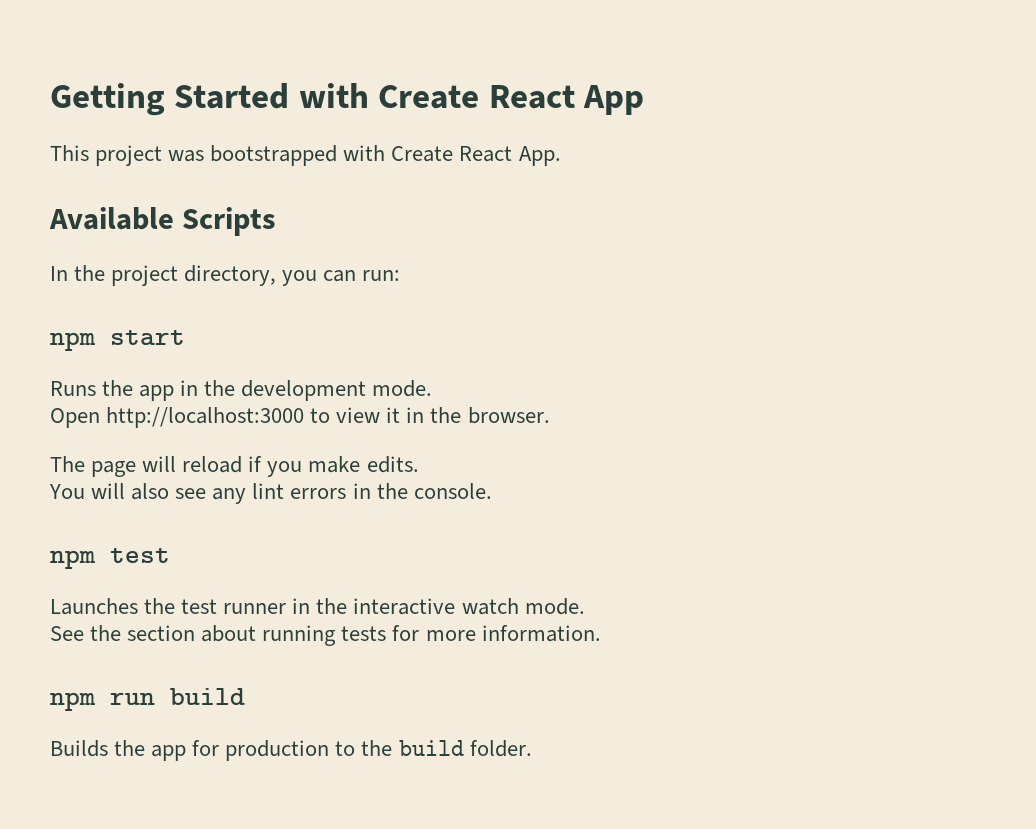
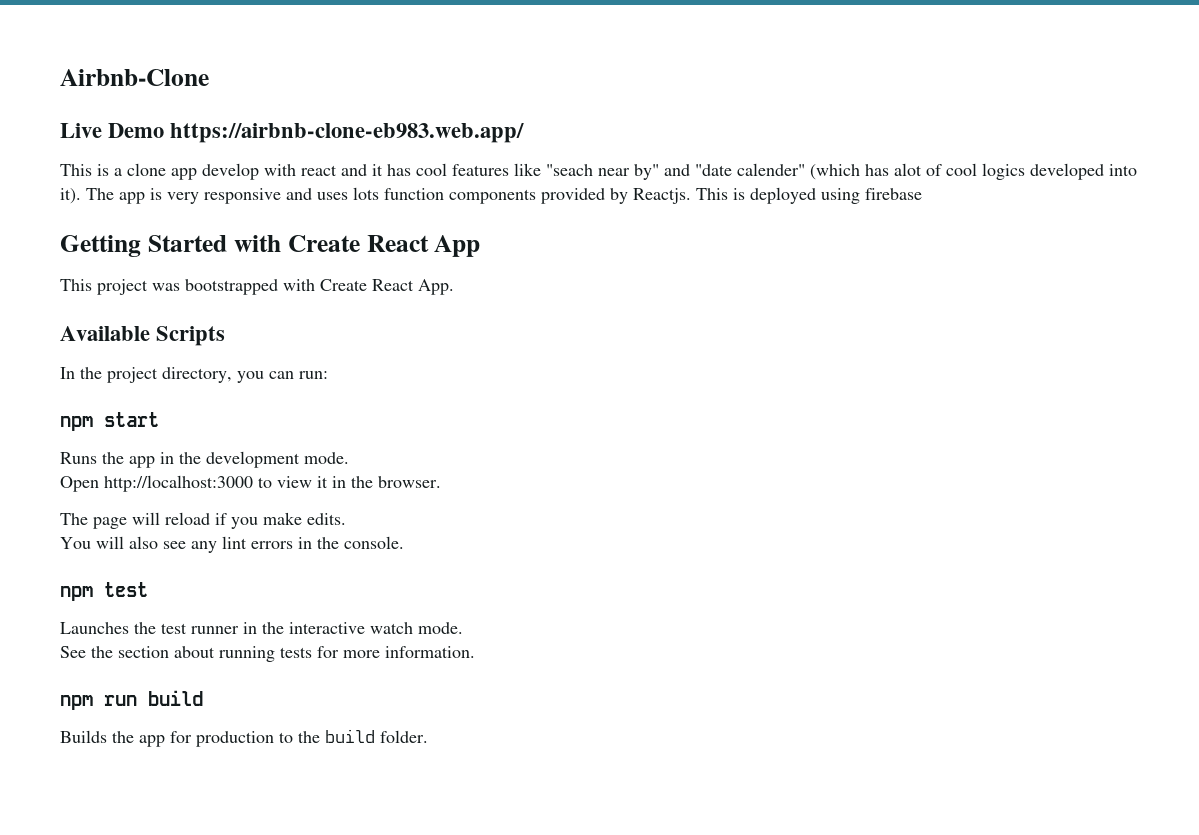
(50, 99) none -> [60,69,209,86] [60,123,525,143] [60,163,1137,180] [60,187,922,204] Airbnb-Clone // Live Demo https://airbnb-clone-eb983.web.app/ // This is a clone app develop with react and it has cool features like "seach near by" and "date calender" (which has alot of cool logics developed into it). The app is very responsive and uses lots function components provided by Reactjs. This is deployed using firebase //

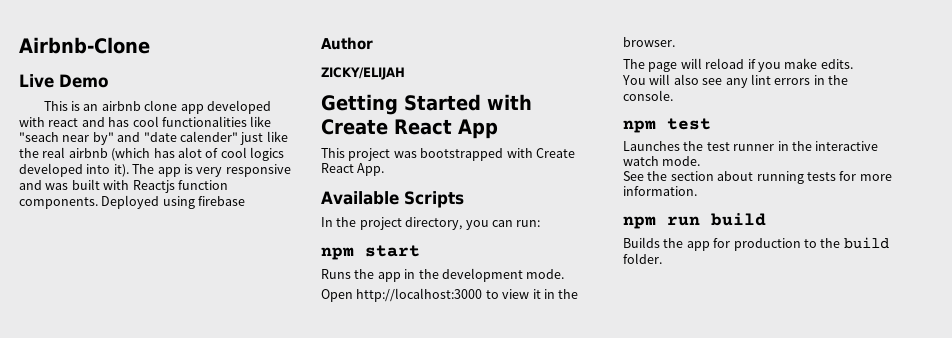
[170,123,525,143] [60,164,122,176] https://airbnb-clone-eb983.web.app/ // This is a -> [43,101,141,111] // This is an airbnb
[202,163,259,180] develop -> [206,100,271,114] developed
[372,164,383,176] it -> (105, 122) none
[452,164,509,176] features -> [161,116,247,127] functionalities
(805, 169) none -> [240,131,288,145] [19,147,108,158] just like the real airbnb
[317,187,816,204] uses lots function components provided by Reactjs. This is deployed -> [45,179,228,193] [19,195,160,209] was built with Reactjs function components. Deployed
(922, 194) none -> [321,37,373,50] [321,67,405,80] // Author // ZICKY/ELIJAH

